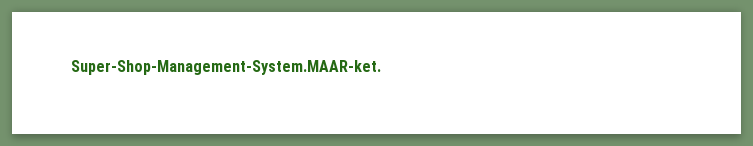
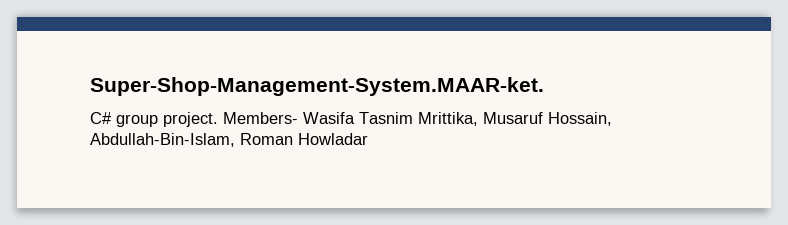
(381, 67) none -> [90,112,612,127] [90,133,368,147] // C# group project. Members- Wasifa Tasnim Mrittika, Musaruf Hossain, Abdullah-Bin-Islam, Roman Howladar

